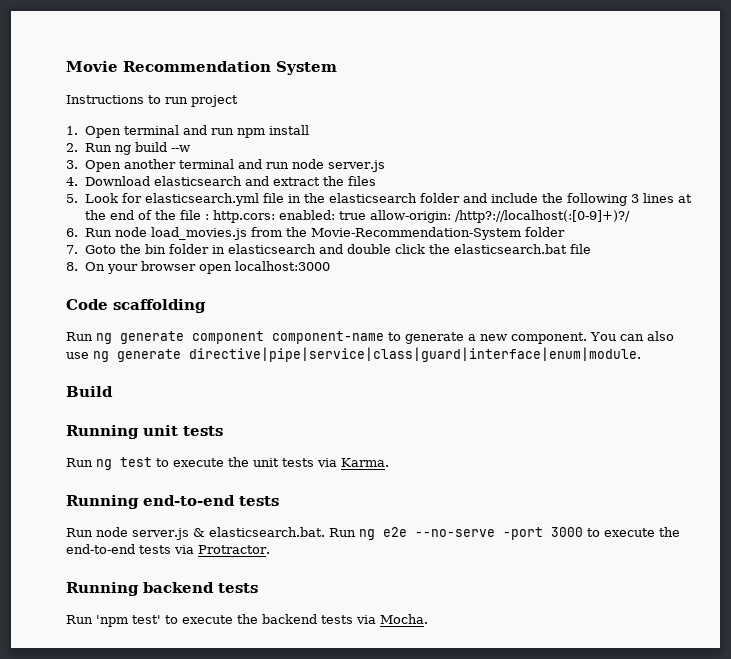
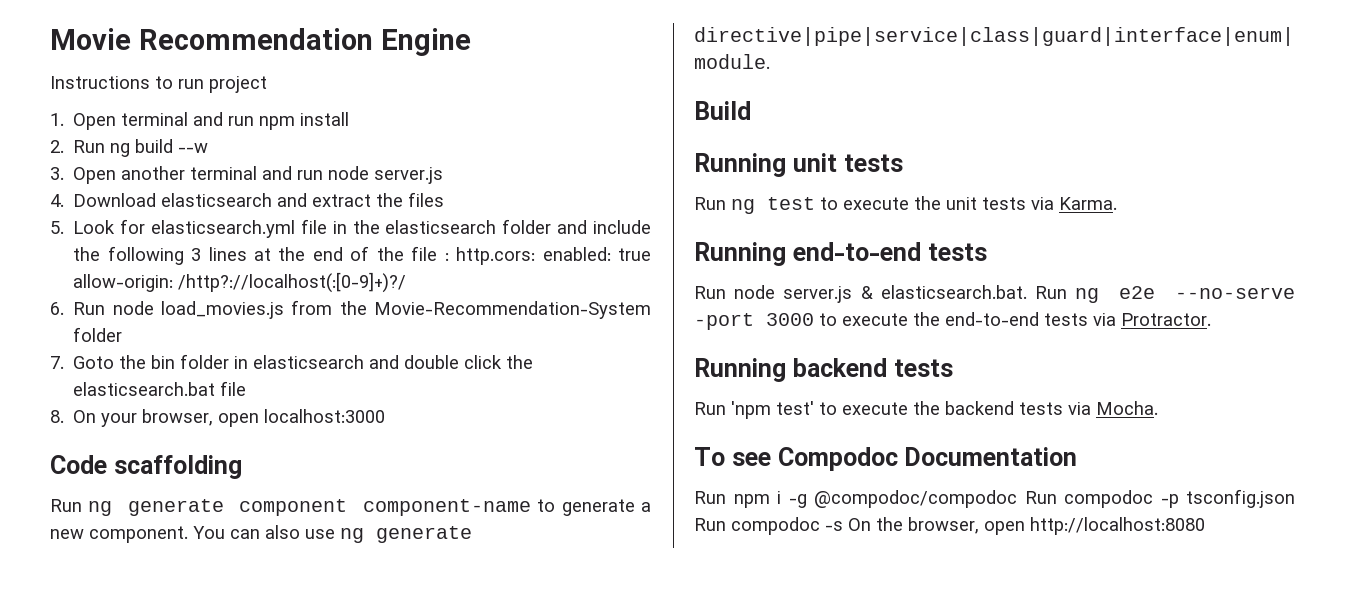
[276,61,337,75] System -> [380,28,471,56] Engine
[141,261,197,271] browser -> [142,409,214,426] browser,
(428, 619) none -> [694,447,1078,471] [694,489,1295,508] [694,517,1205,535] // To see Compodoc Documentation // Run npm i -g @compodoc/compodoc Run compodoc -p tsconfig.json Run compodoc -s On the browser, open http://localhost:8080

